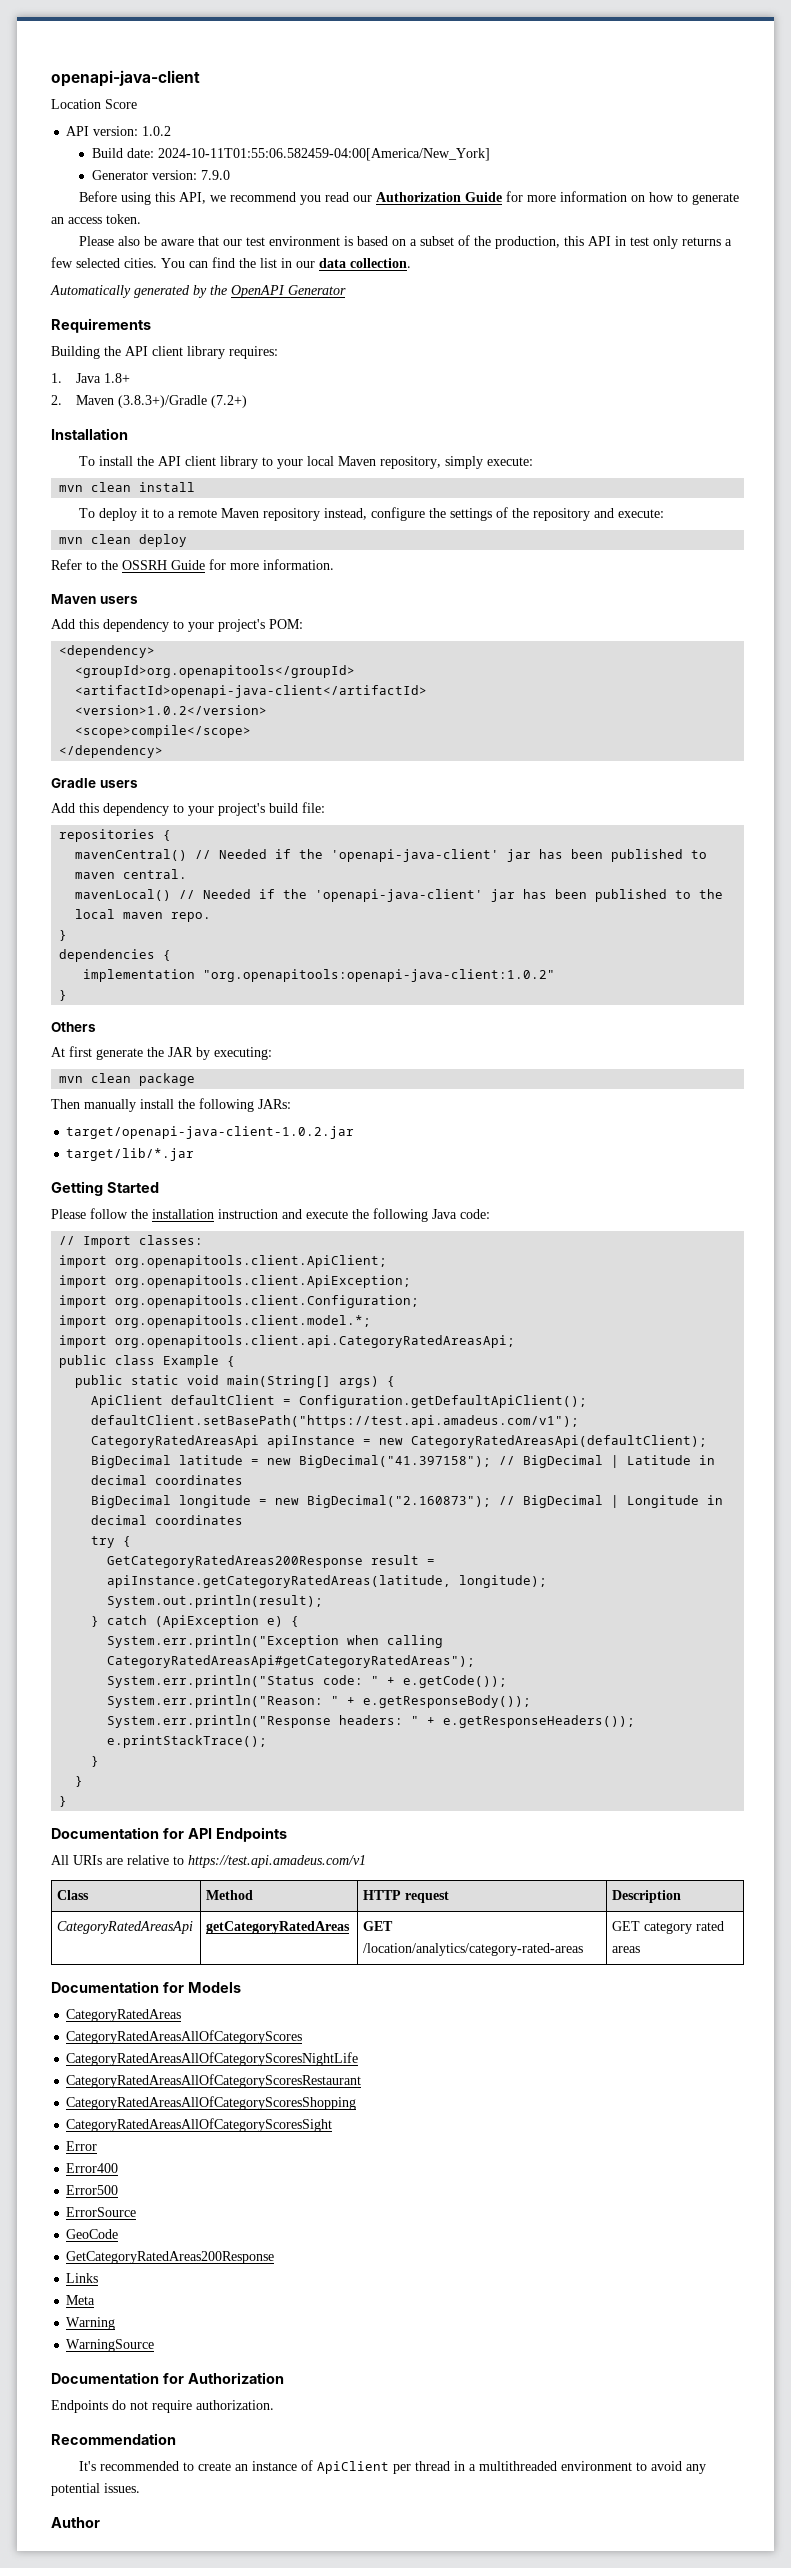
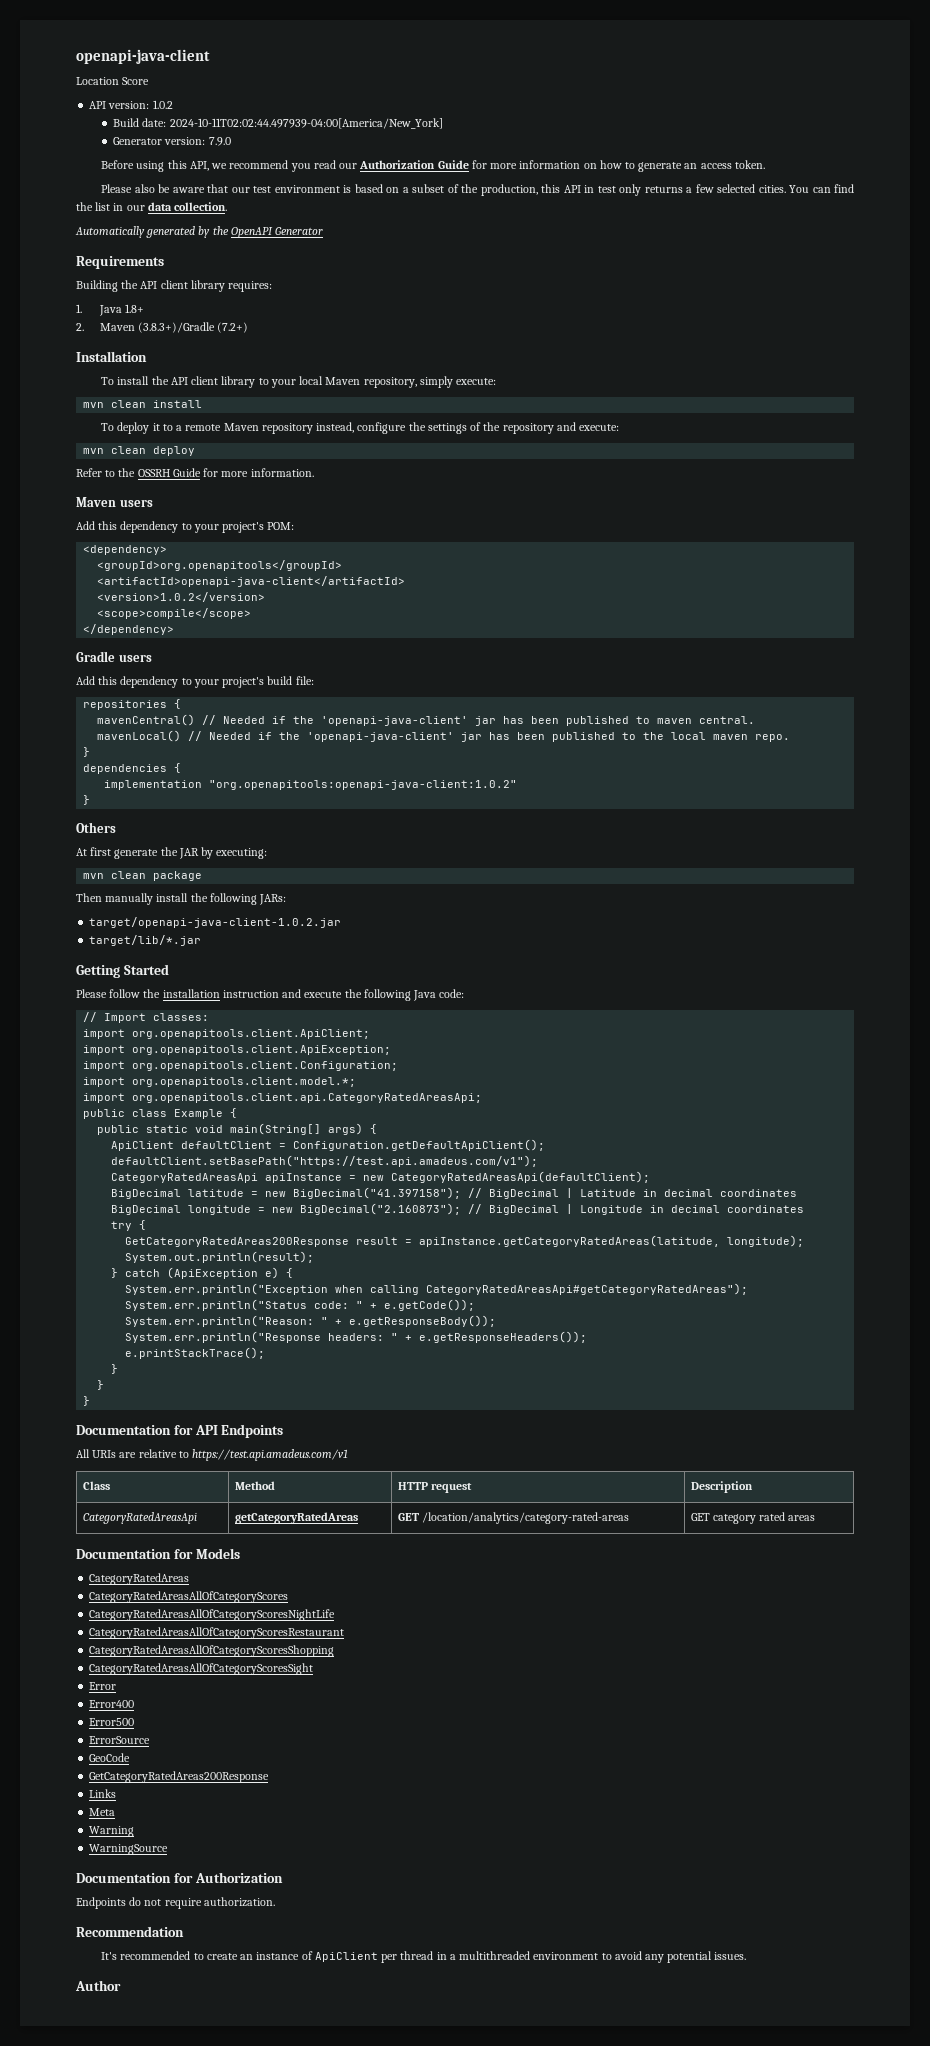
[157,148,490,161] 2024-10-11T01:55:06.582459-04:00[America/New_York] -> [169,118,443,129] 2024-10-11T02:02:44.497939-04:00[America/New_York]

